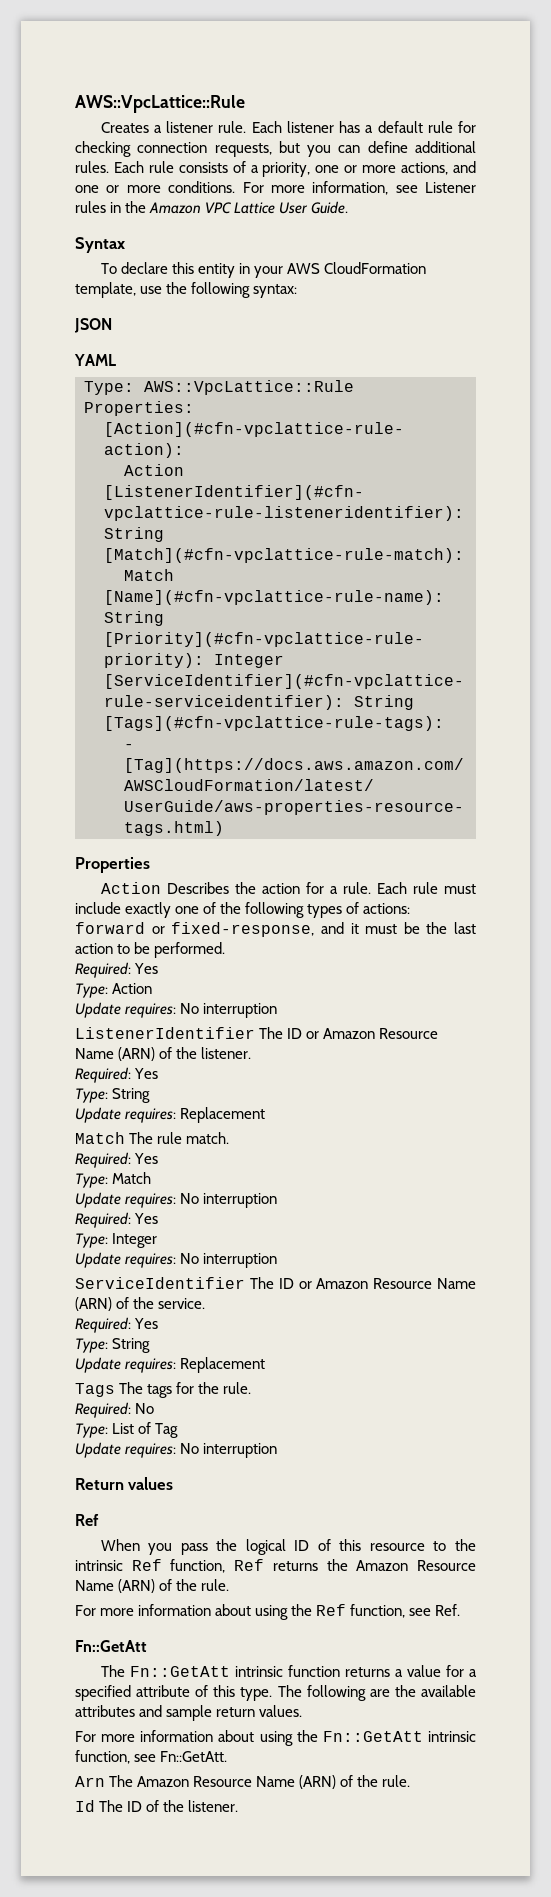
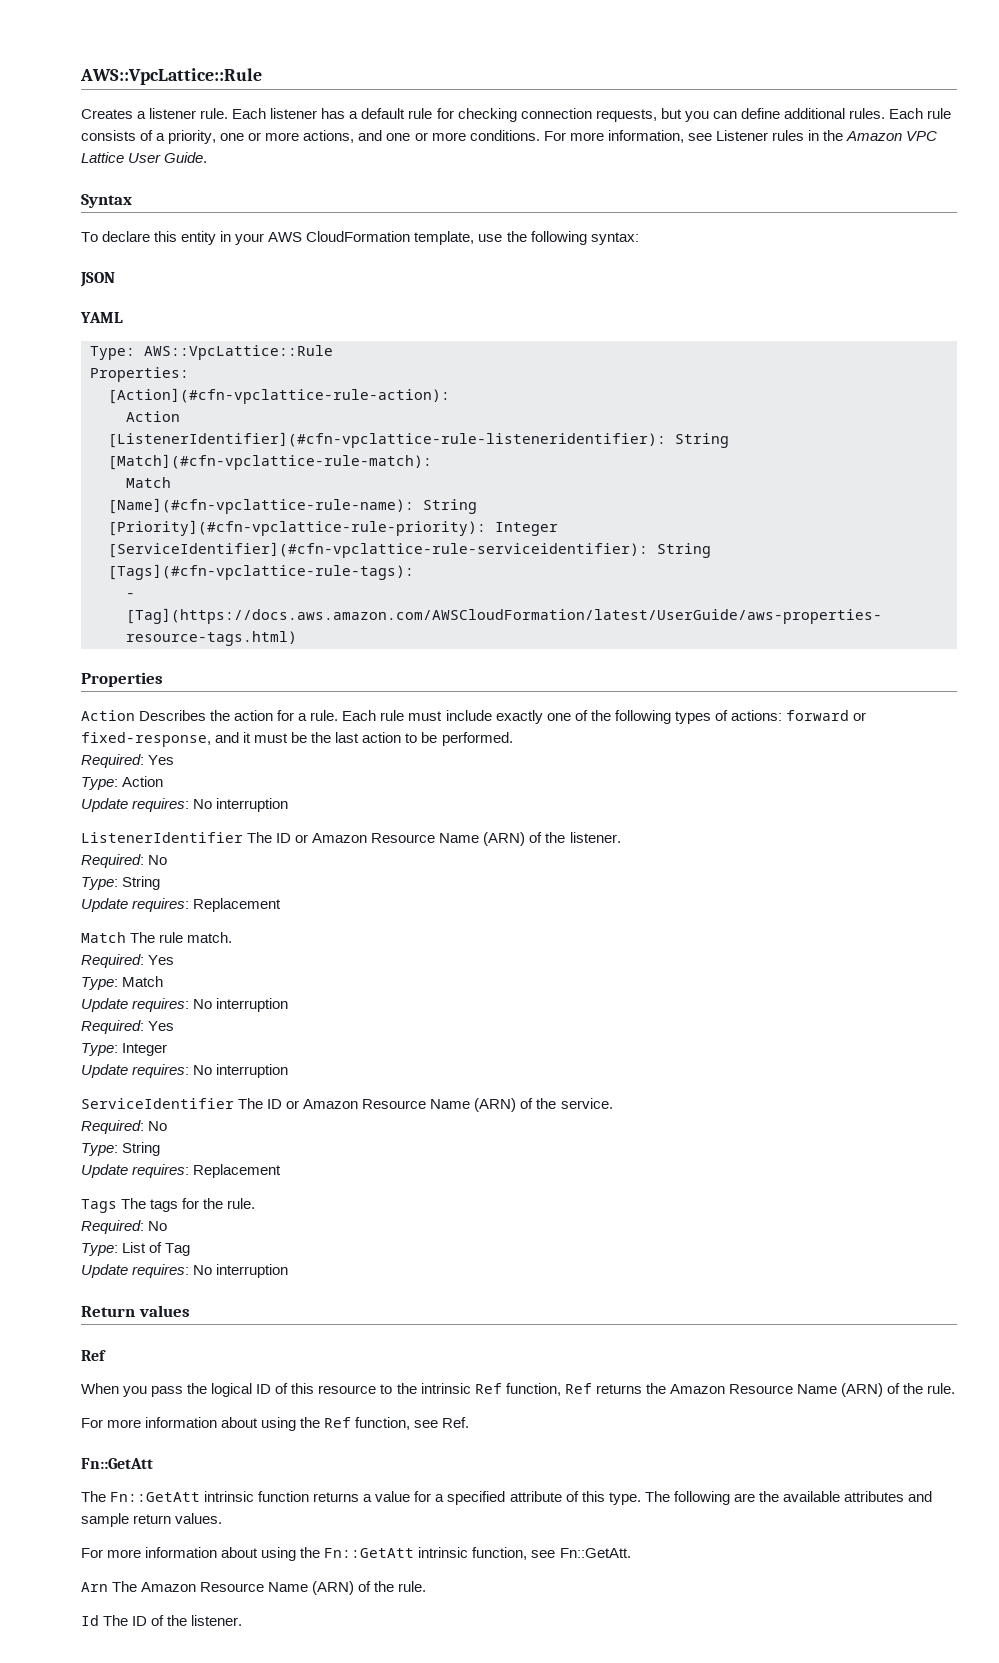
[134,1068,159,1079] Yes -> [148,855,168,865] No
[134,1318,159,1329] Yes -> [148,1121,168,1131] No

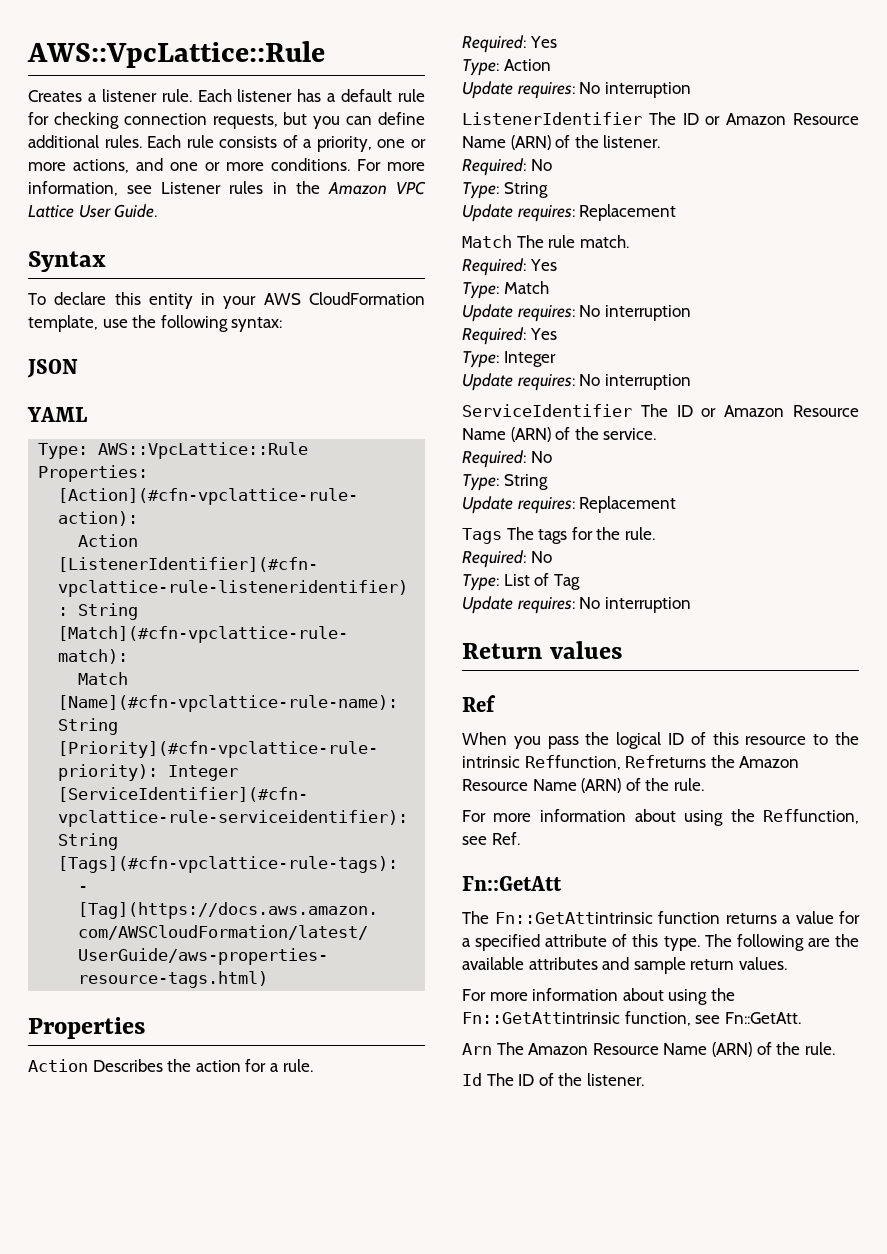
[342,710,866,724] [81,732,513,747] Each rule must include exactly one of the following types of actions: forward or fixed-response, and it must be the last action to be performed. -> (313, 1065) none
[474,1383,642,1396] Ref function, Ref returns -> [524,755,707,770] Reffunction, Refreturns
[324,1417,411,1430] Ref function, -> [763,809,859,824] Reffunction,
[110,1491,255,1502] Fn::GetAtt intrinsic -> [494,912,653,924] Fn::GetAttintrinsic
[324,1547,469,1558] Fn::GetAtt intrinsic -> [462,1012,620,1024] Fn::GetAttintrinsic

